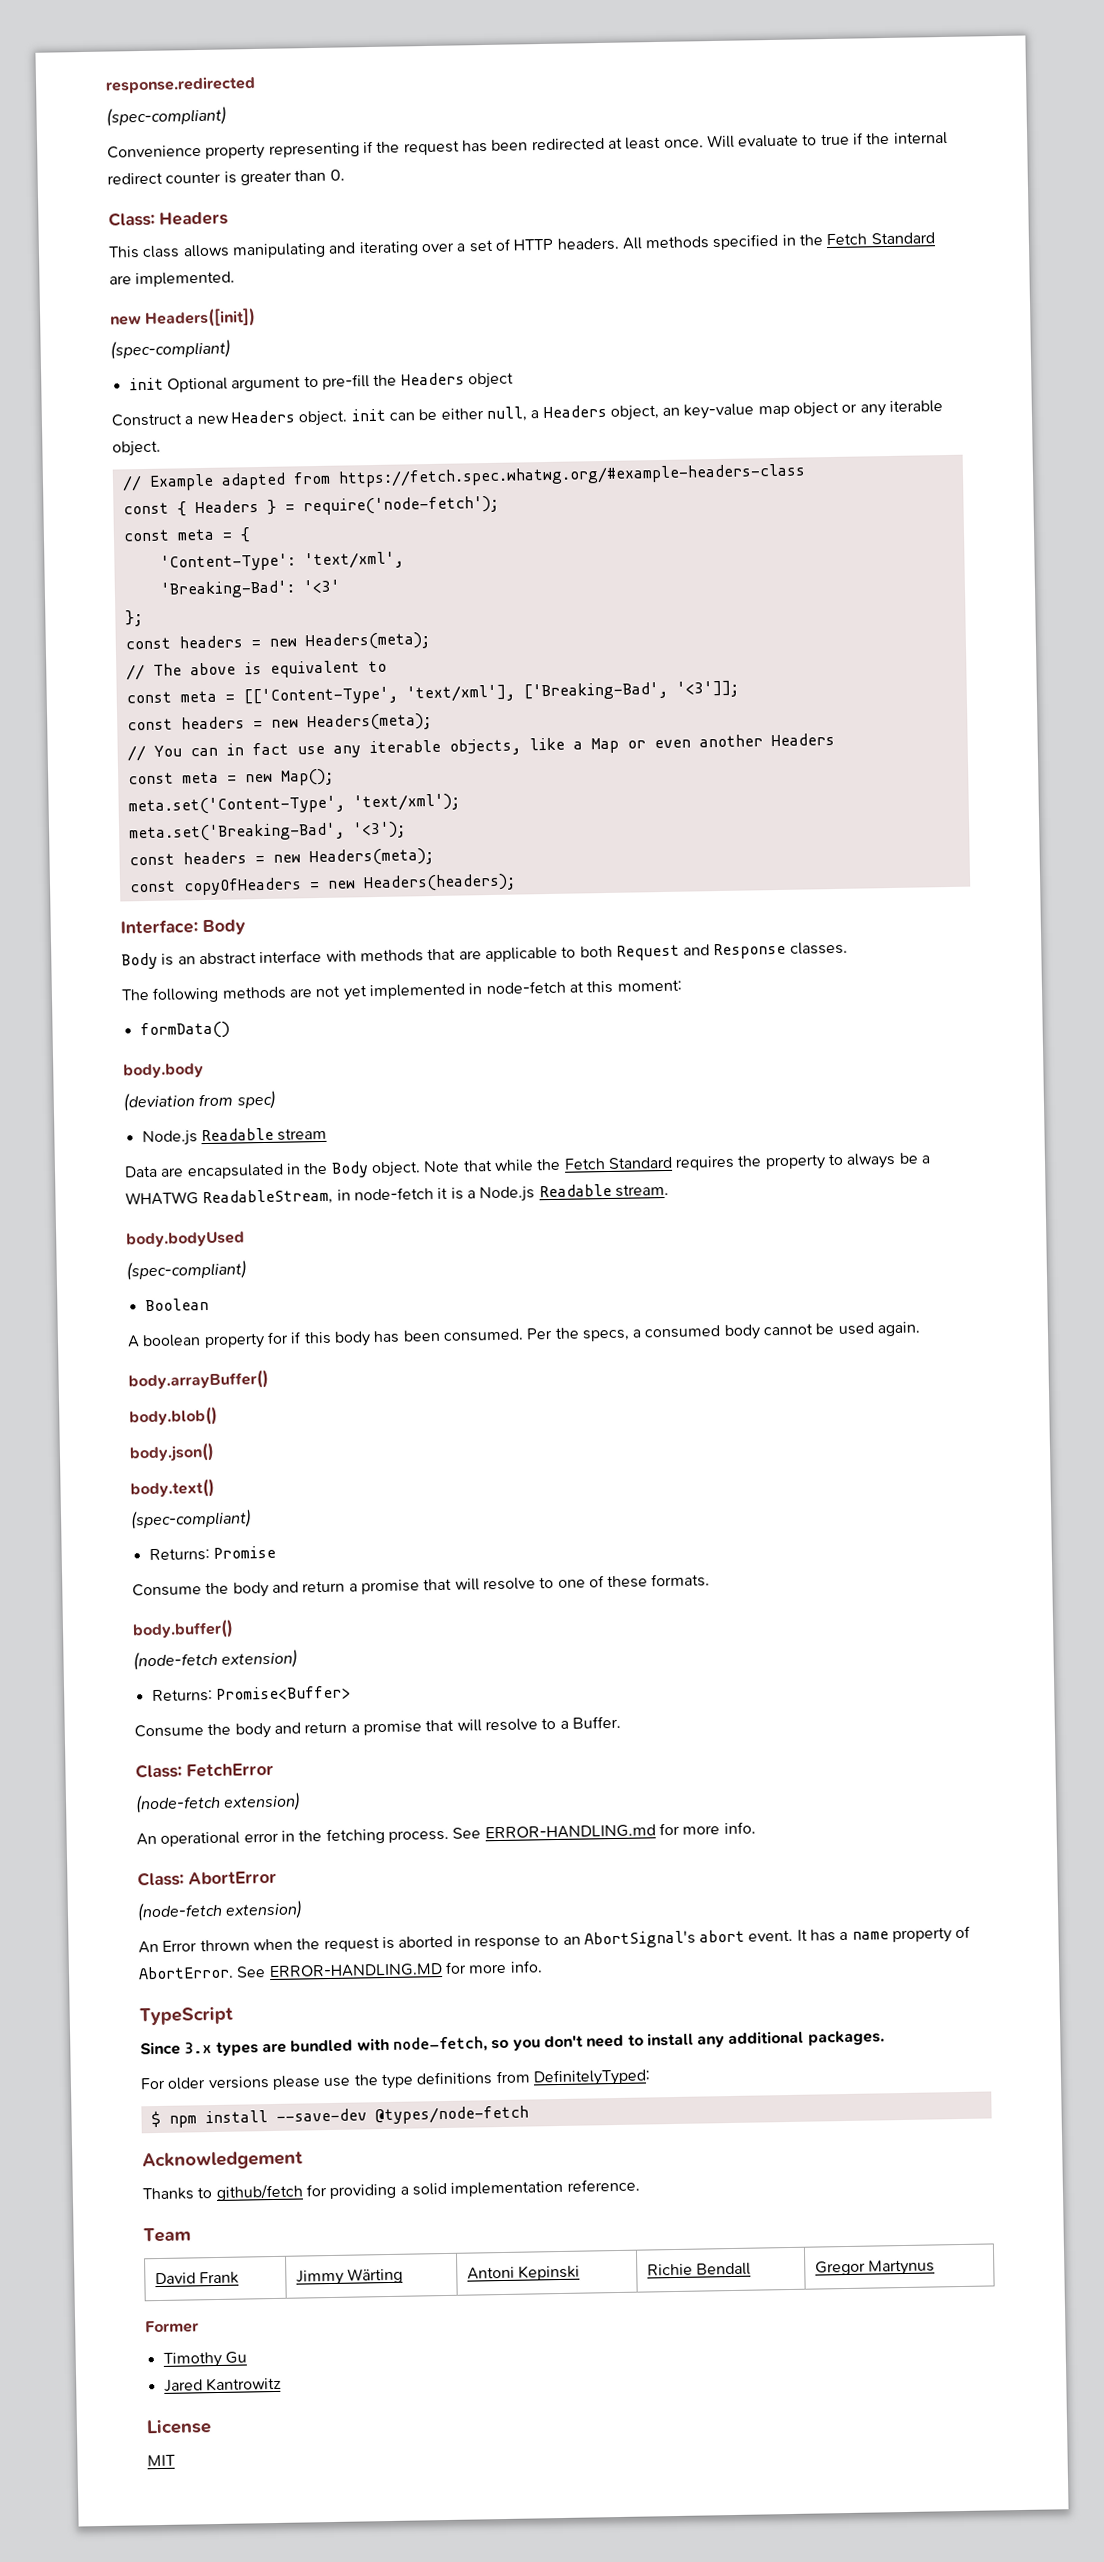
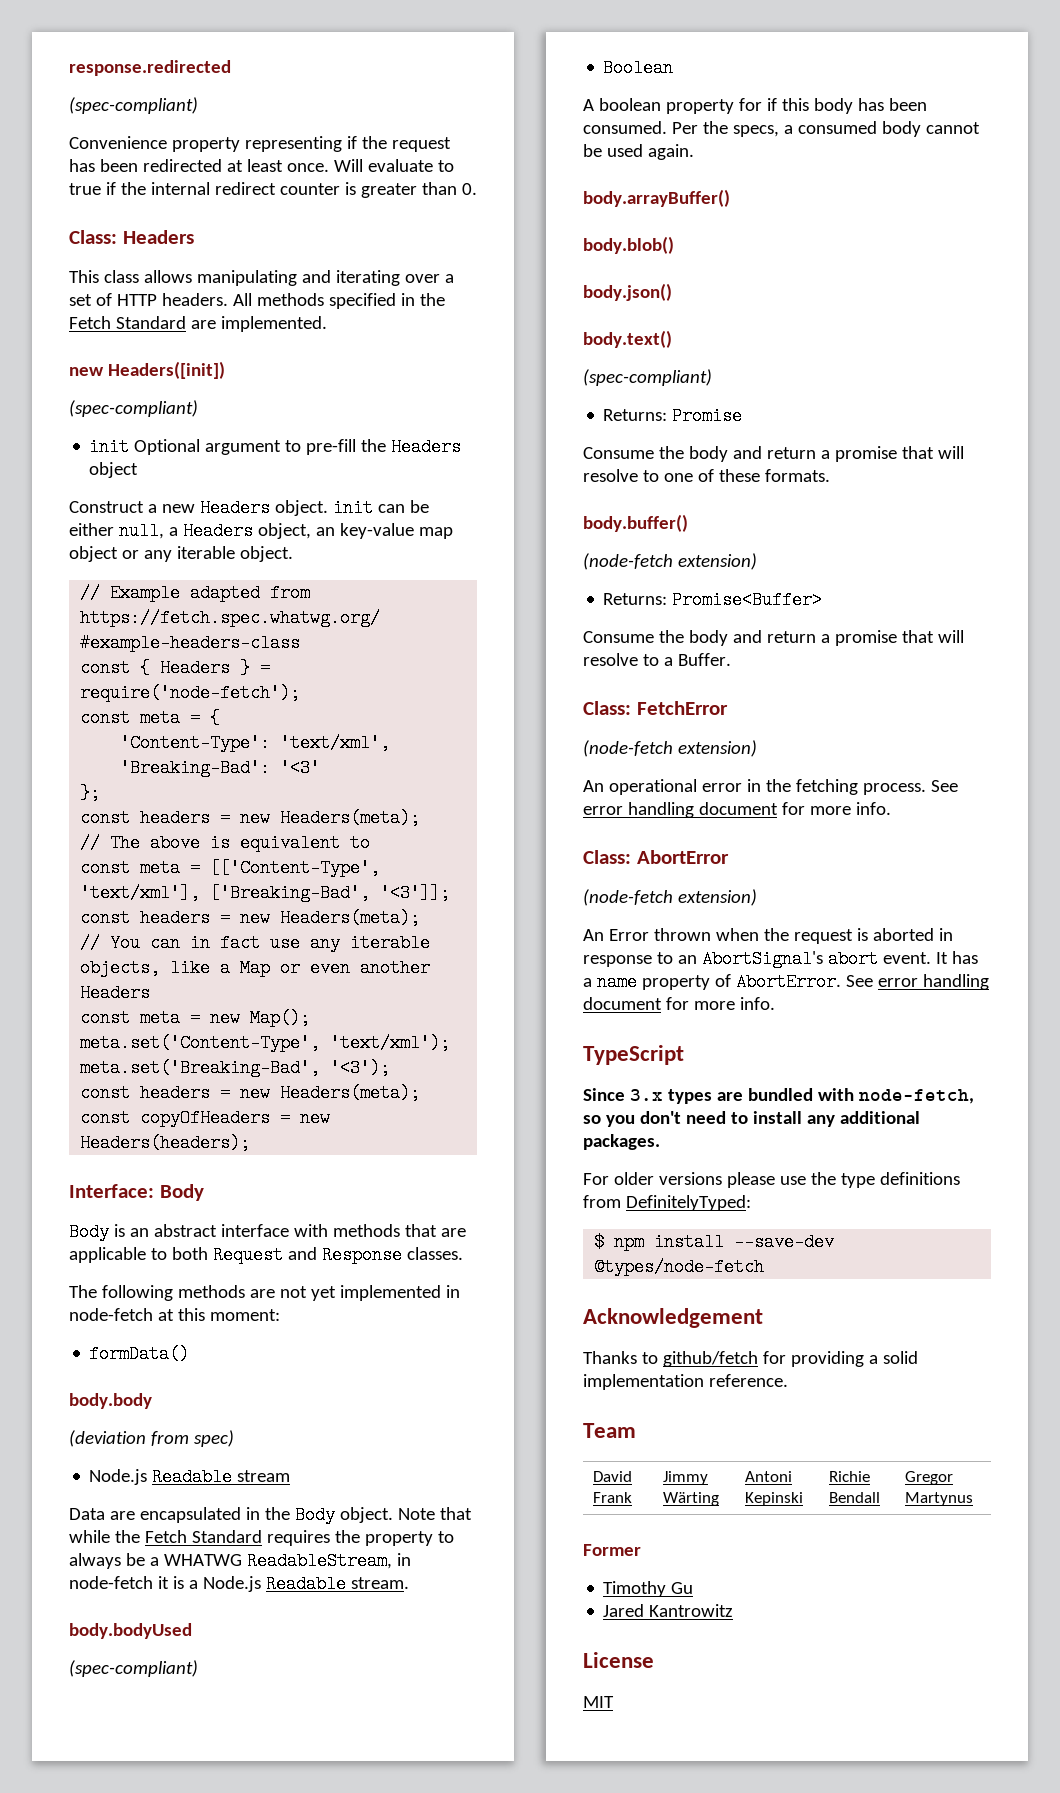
[484,1824,656,1840] ERROR-HANDLING.md -> [583,802,778,818] error handling document
[268,1963,443,1979] ERROR-HANDLING.MD -> [877,974,989,990] [583,997,662,1010] error handling document

